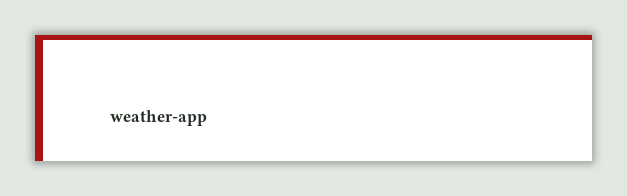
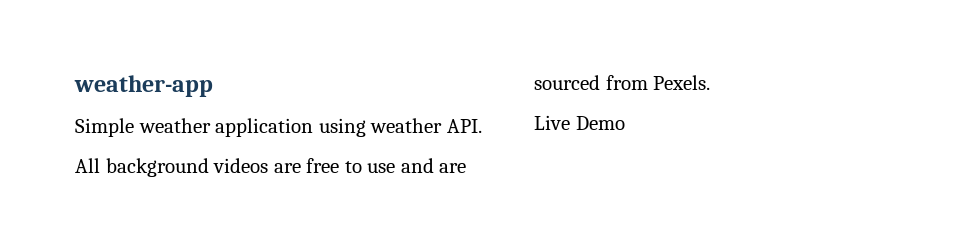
(207, 118) none -> [75,118,482,137] [75,158,467,177] [534,75,711,90] [534,115,625,130] // Simple weather application using weather API. // All background videos are free to use and are sourced from Pexels. // Live Demo

